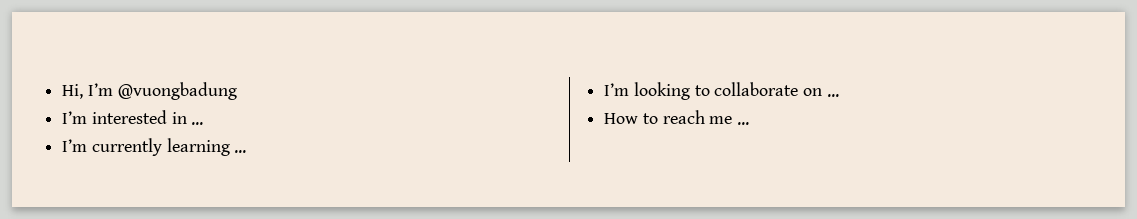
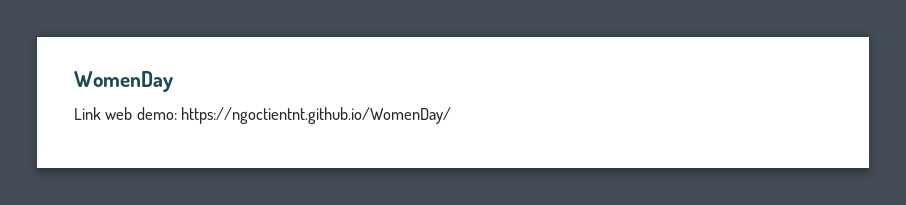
[62,82,237,100] [62,110,204,125] [62,138,247,156] [604,82,839,100] [604,110,750,125] Hi, I’m @vuongbadung // I’m interested in ... // I’m currently learning ... // I’m looking to collaborate on ... // How to reach me ... -> [74,71,173,92] [74,107,452,124] WomenDay // Link web demo: https://ngoctientnt.github.io/WomenDay/

